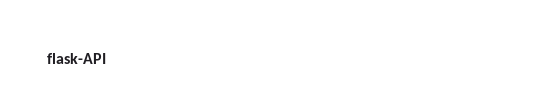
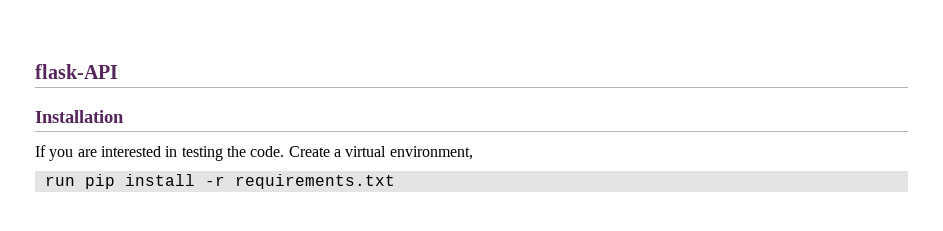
(106, 58) none -> [35,110,124,123] [35,145,473,161] [44,174,395,189] // Installation // If you are interested in testing the code. Create a virtual environment, // run pip install -r requirements.txt

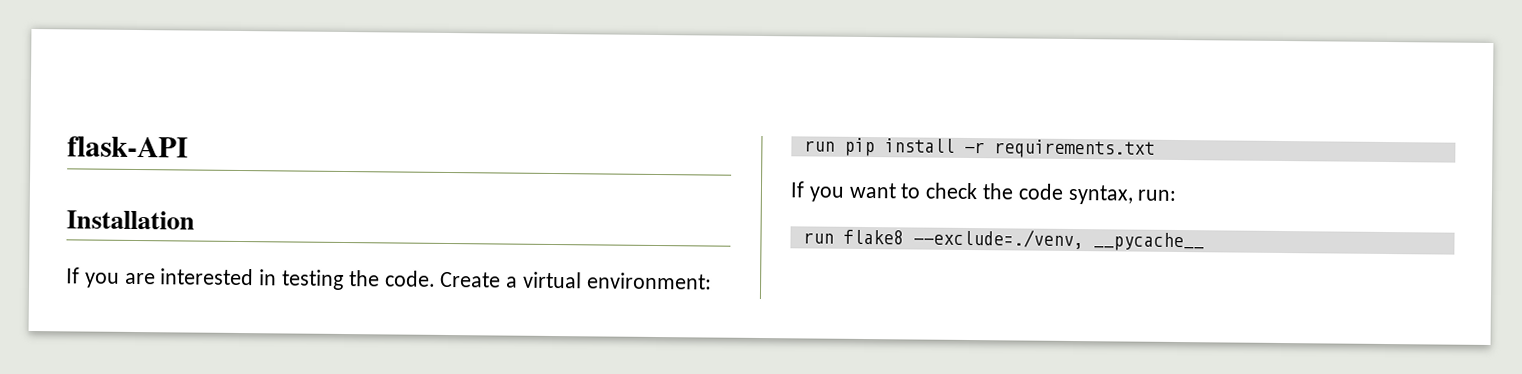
[389,146,473,160] environment, -> [586,272,712,290] environment:
(395, 181) none -> [790,181,1177,205] [802,228,1204,252] // If you want to check the code syntax, run: // run flake8 --exclude=./venv, __pycache__

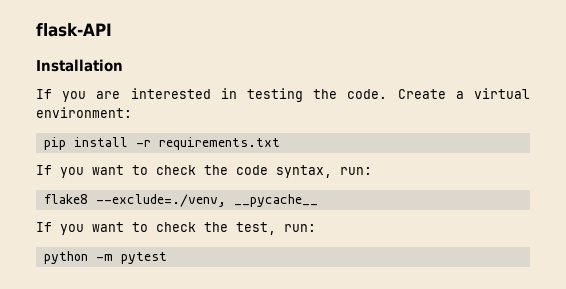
[803,140,835,152] run -> (132, 112) none
[802,232,834,244] run -> (372, 171) none
(1204, 242) none -> [36,222,316,235] [43,251,167,264] // If you want to check the test, run: // python -m pytest

